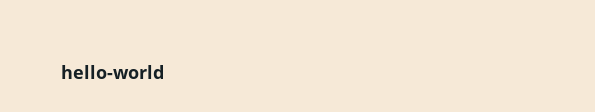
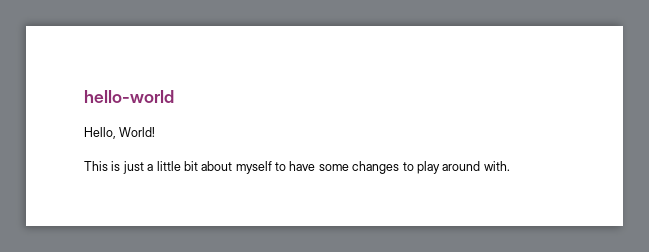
(164, 72) none -> [84,127,156,139] [84,161,510,174] // Hello, World! // This is just a little bit about myself to have some changes to play around with.

